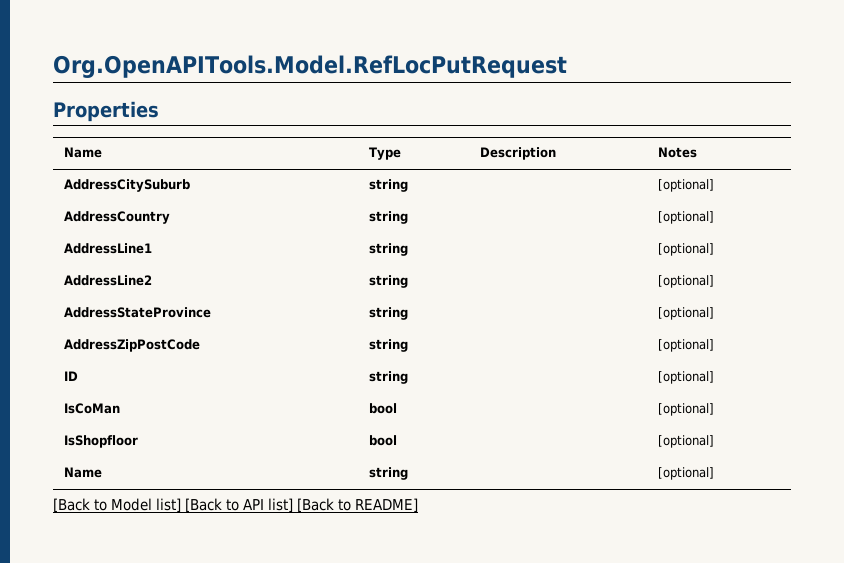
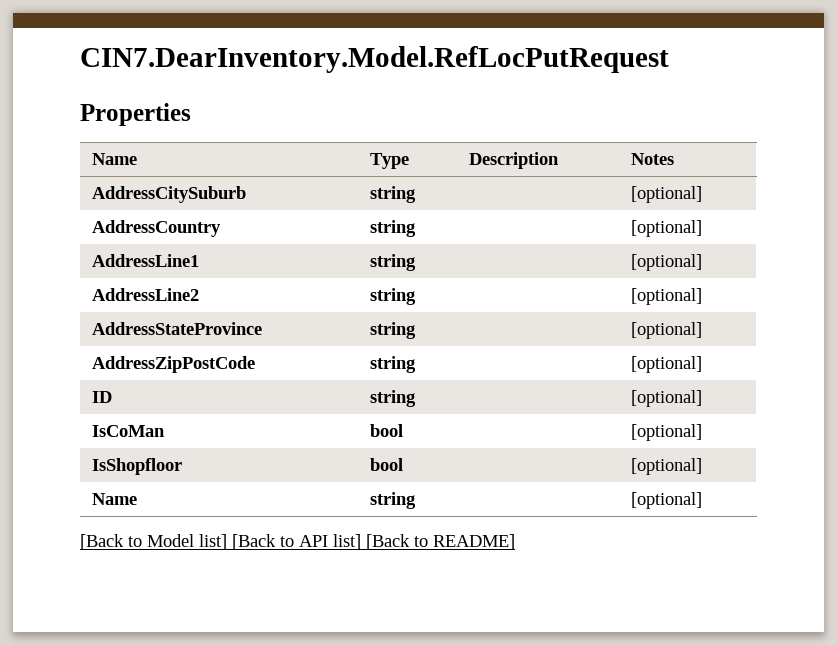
[53,55,567,78] Org.OpenAPITools.Model.RefLocPutRequest -> [80,46,669,73] CIN7.DearInventory.Model.RefLocPutRequest

